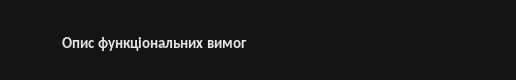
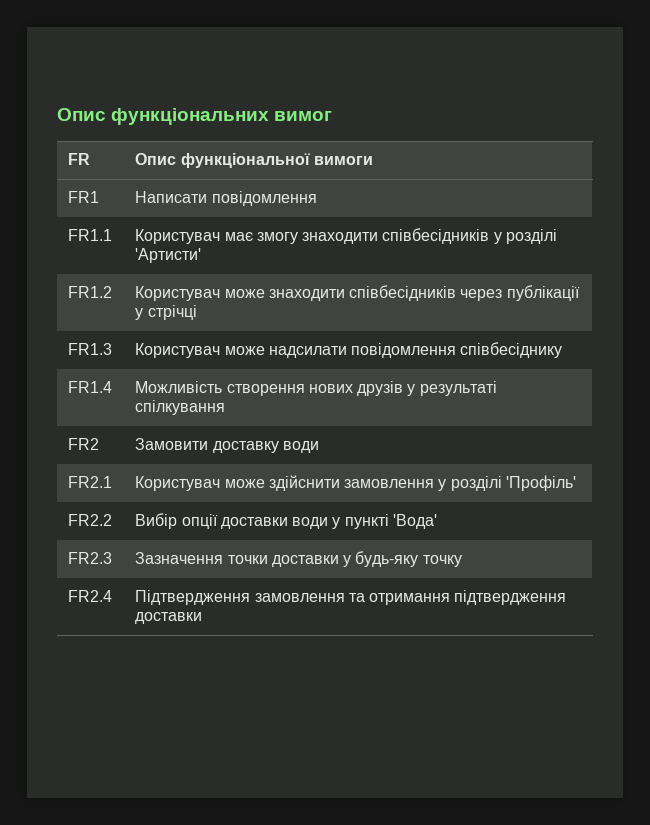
(247, 44) none -> [68,153,91,165] [135,153,373,168] [68,191,100,203] [135,191,317,206] [68,229,113,241] [135,228,558,244] [135,248,202,263] [68,286,113,298] [135,285,580,301] [135,305,197,320] [68,343,113,355] [135,342,563,358] [68,381,113,393] [135,381,497,396] [135,400,226,415] [68,438,100,450] [135,438,319,453] [68,476,113,488] [135,475,577,491] [68,514,113,526] [135,513,438,529] [68,552,113,564] [135,551,462,567] [68,590,113,602] [135,590,567,605] [135,612,203,624] // FR | Опис функціональної вимоги // FR1 | Написати повідомлення // FR1.1 | Користувач має змогу знаходити співбесідників у розділі 'Артисти' // FR1.2 | Користувач може знаходити співбесідників через публікації у стрічці // FR1.3 | Користувач може надсилати повідомлення співбесіднику // FR1.4 | Можливість створення нових друзів у результаті спілкування // FR2 | Замовити доставку води // FR2.1 | Користувач може здійснити замовлення у розділі 'Профіль' // FR2.2 | Вибір опції доставки води у пункті 'Вода' // FR2.3 | Зазначення точки доставки у будь-яку точку // FR2.4 | Підтвердження замовлення та отримання підтвердження доставки

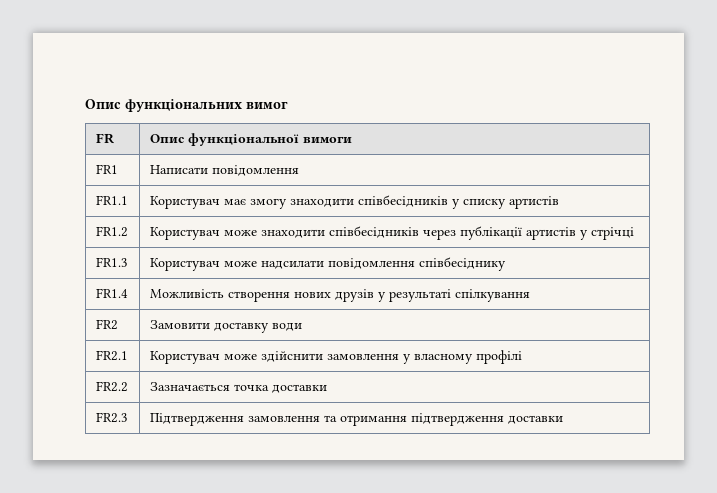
[506,229,558,244] [135,248,202,263] розділі 'Артисти' -> [462,196,559,209] списку артистів
(580, 293) none -> [525,227,576,240] артистів
[450,475,577,491] розділі 'Профіль' -> [413,350,522,364] власному профілі
[135,513,438,529] [68,552,113,564] [135,551,462,567] [68,590,113,602] Вибір опції доставки води у пункті 'Вода' // FR2.3 | Зазначення точки доставки у будь-яку точку // FR2.4 -> [149,382,327,393] [95,412,128,423] Зазначається точка доставки // FR2.3

